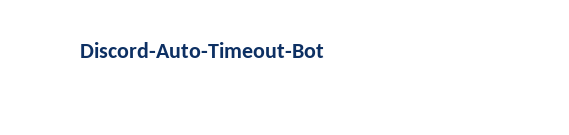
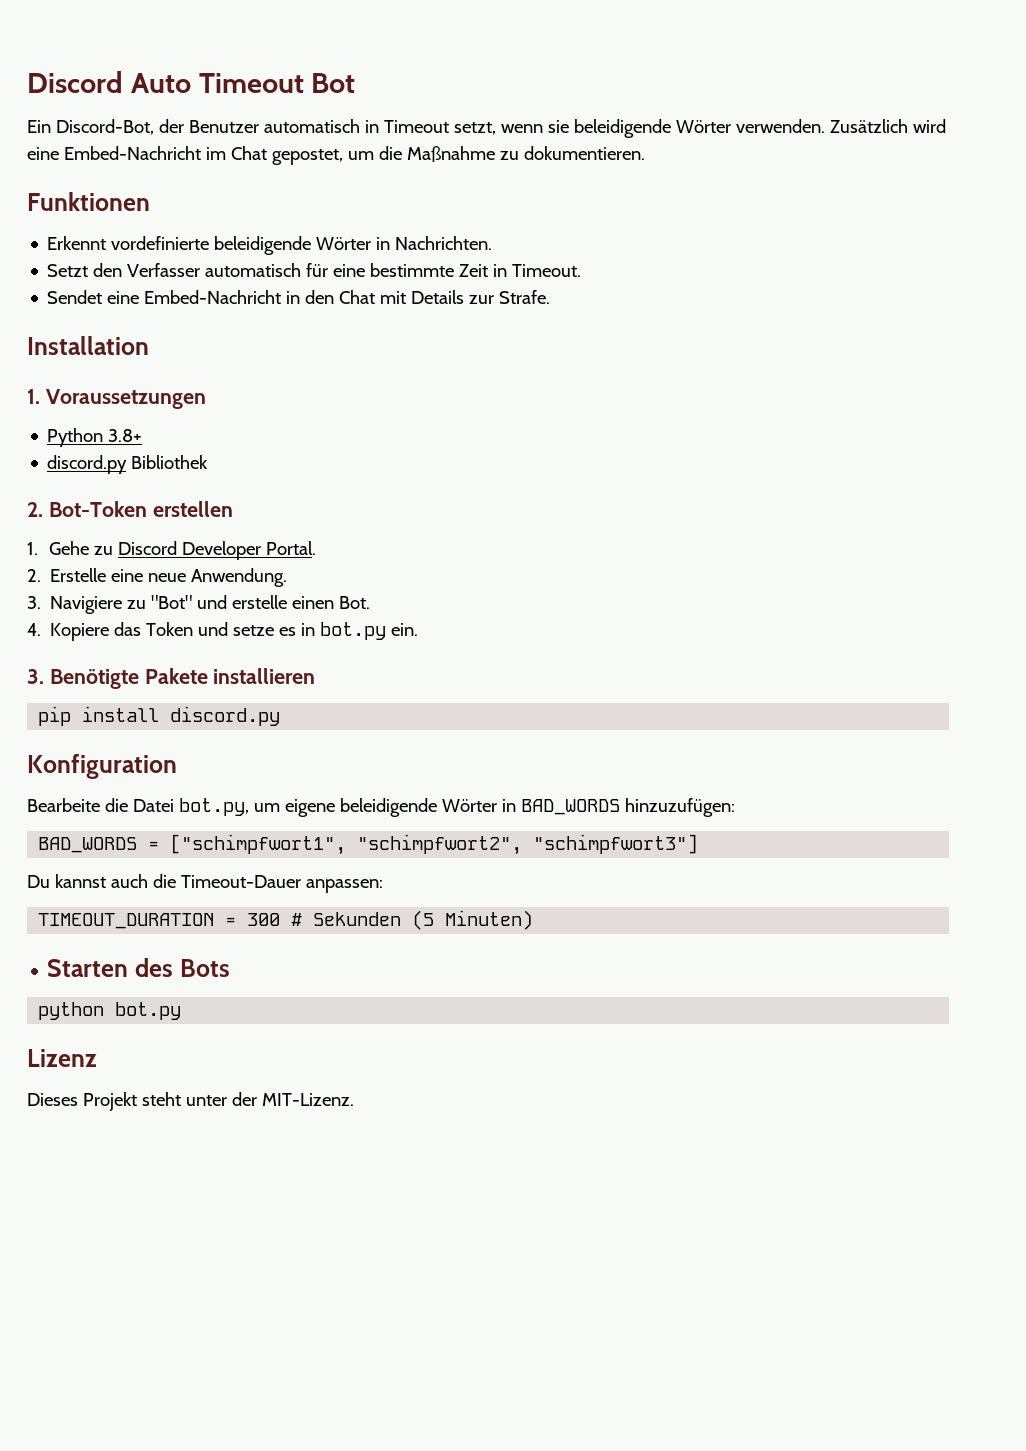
[80,42,324,58] Discord-Auto-Timeout-Bot -> [27,71,356,93] [27,119,946,138] [27,146,645,165] [27,192,150,211] [47,236,493,255] [47,263,582,277] [47,290,551,304] [27,336,149,355] [27,389,206,409] [47,428,143,447] [47,455,209,474] [27,501,233,517] [27,541,316,560] [27,568,288,587] [27,595,371,614] [27,622,419,641] [27,668,316,689] [38,706,281,726] [27,754,177,779] [27,798,735,817] [38,834,699,855] [27,874,383,893] [38,910,534,930] [47,958,230,977] [38,1002,182,1020] [27,1049,97,1067] [27,1092,354,1111] Discord Auto Timeout Bot // Ein Discord-Bot, der Benutzer automatisch in Timeout setzt, wenn sie beleidigende Wörter verwenden. Zusätzlich wird eine Embed-Nachricht im Chat gepostet, um die Maßnahme zu dokumentieren. // Funktionen // Erkennt vordefinierte beleidigende Wörter in Nachrichten. // Setzt den Verfasser automatisch für eine bestimmte Zeit in Timeout. // Sendet eine Embed-Nachricht in den Chat mit Details zur Strafe. // Installation // 1. Voraussetzungen // Python 3.8+ // discord.py Bibliothek // 2. Bot-Token erstellen // 1. Gehe zu Discord Developer Portal. // 2. Erstelle eine neue Anwendung. // 3. Navigiere zu "Bot" und erstelle einen Bot. // 4. Kopiere das Token und setze es in bot.py ein. // 3. Benötigte Pakete installieren // pip install discord.py // Konfiguration // Bearbeite die Datei bot.py, um eigene beleidigende Wörter in BAD_WORDS hinzuzufügen: // BAD_WORDS = ["schimpfwort1", "schimpfwort2", "schimpfwort3"] // Du kannst auch die Timeout-Dauer anpassen: // TIMEOUT_DURATION = 300 # Sekunden (5 Minuten) // Starten des Bots // python bot.py // Lizenz // Dieses Projekt steht unter der MIT-Lizenz.

